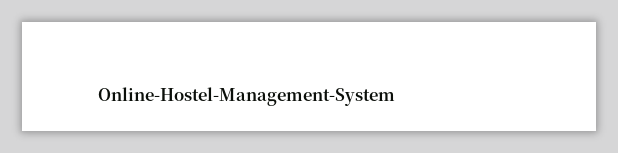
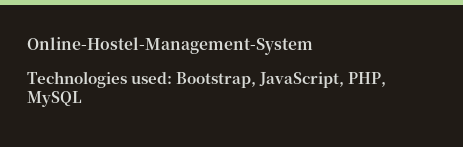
(395, 96) none -> [27,71,387,88] [27,91,82,107] // Technologies used: Bootstrap, JavaScript, PHP, MySQL

